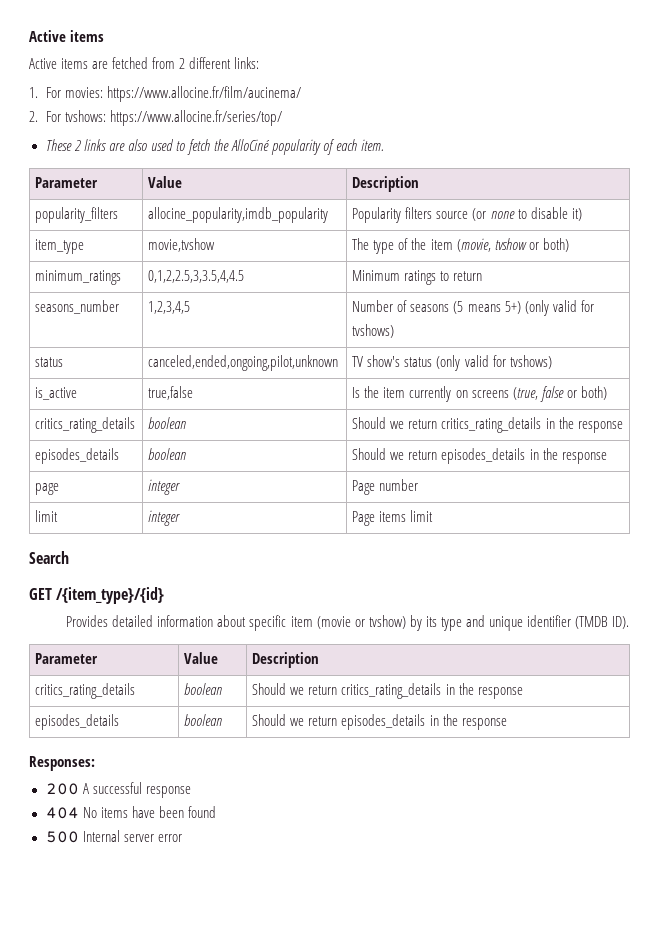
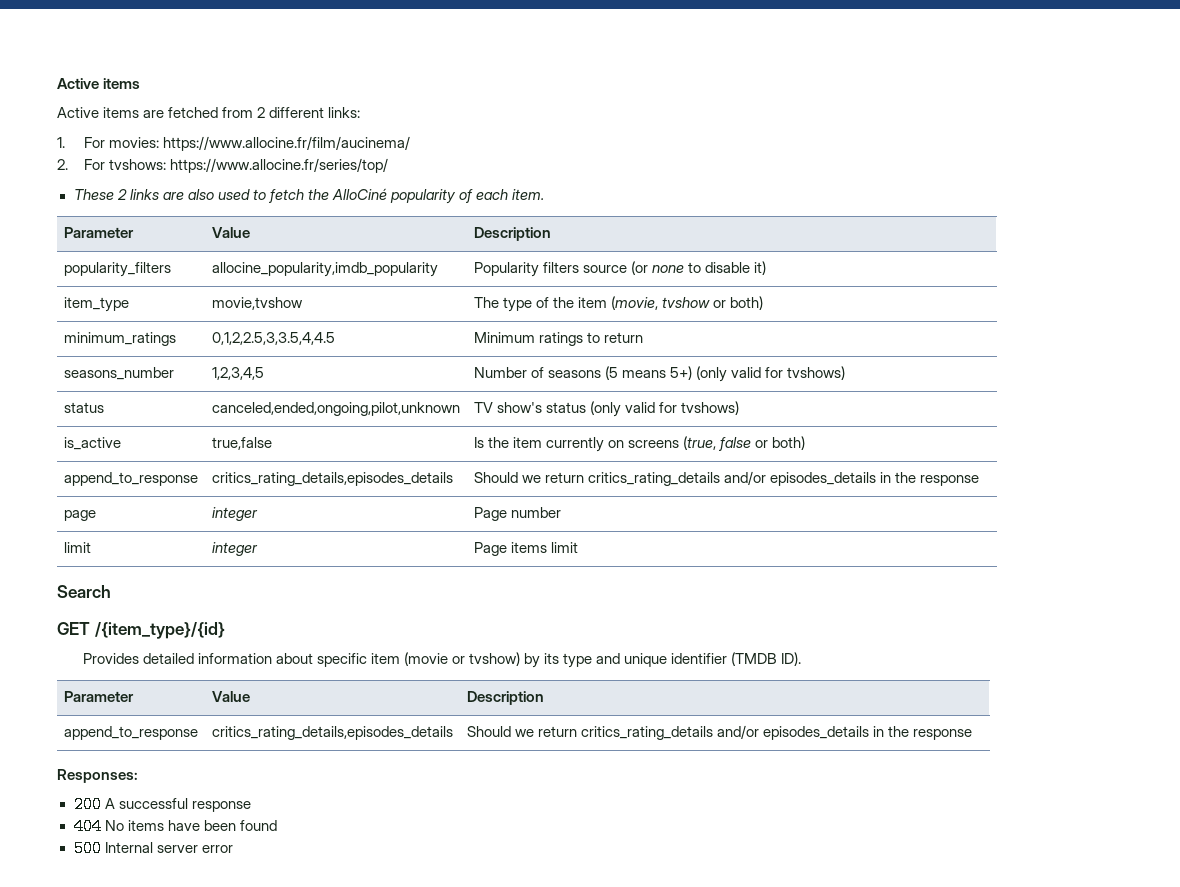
[35,417,136,433] [148,417,187,429] [352,417,623,433] [35,448,120,464] [148,448,187,460] [352,448,438,460] critics_rating_details | boolean | Should we return critics_rating_details in the response // episodes_details | boolean | Should we return -> [63,472,198,486] [211,472,453,486] [473,471,766,486] append_to_response | critics_rating_details,episodes_details | Should we return critics_rating_details and/or
[35,683,136,699] [184,683,223,695] [252,683,523,699] [35,714,120,730] [184,714,223,726] [252,714,338,726] critics_rating_details | boolean | Should we return critics_rating_details in the response // episodes_details | boolean | Should we return -> [63,726,198,740] [211,726,453,740] [466,725,759,740] append_to_response | critics_rating_details,episodes_details | Should we return critics_rating_details and/or

